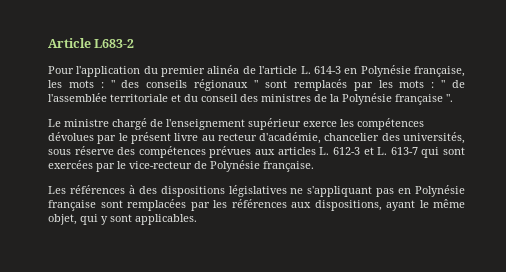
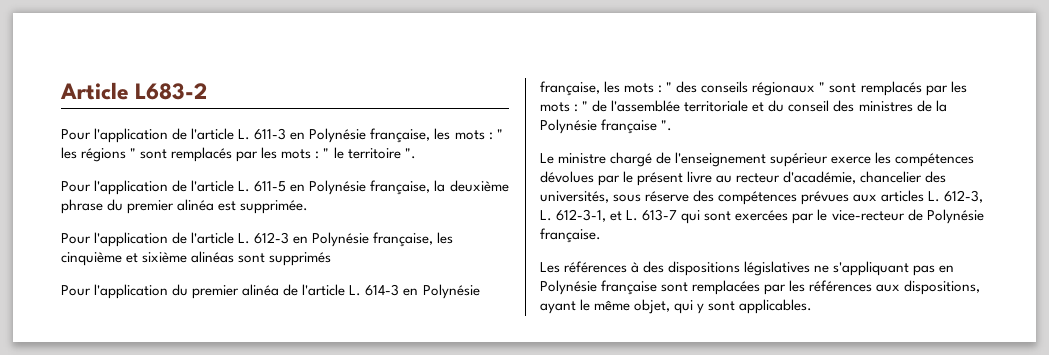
(135, 43) none -> [61,128,503,143] [61,147,416,162] [61,180,509,195] [61,199,309,214] [61,232,454,247] [61,251,332,266] // Pour l'application de l'article L. 611-3 en Polynésie française, les mots : " les régions " sont remplacés par les mots : " le territoire ". // Pour l'application de l'article L. 611-5 en Polynésie française, la deuxième phrase du premier alinéa est supprimée. // Pour l'application de l'article L. 612-3 en Polynésie française, les cinquième et sixième alinéas sont supprimés
[332,147,360,155] 612-3 -> [944,190,984,203] [540,209,607,222] 612-3, L. 612-3-1,

